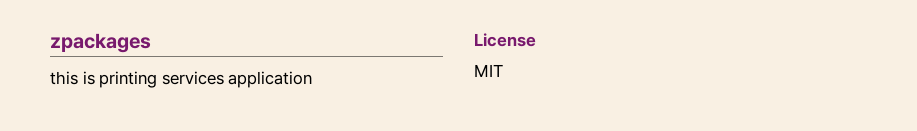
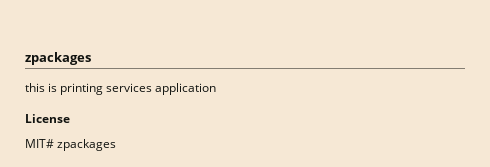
[474,64,503,77] MIT -> [25,139,117,151] MIT# zpackages

